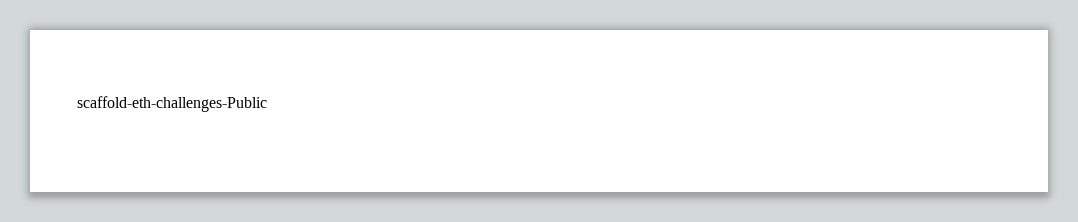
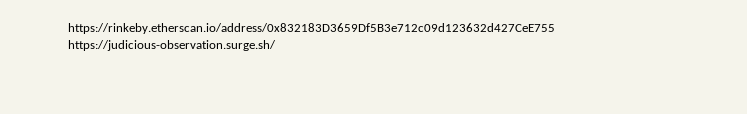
[77,96,267,112] scaffold-eth-challenges-Public -> [68,23,555,34] [68,40,276,51] https://rinkeby.etherscan.io/address/0x832183D3659Df5B3e712c09d123632d427CeE755 https://judicious-observation.surge.sh/

